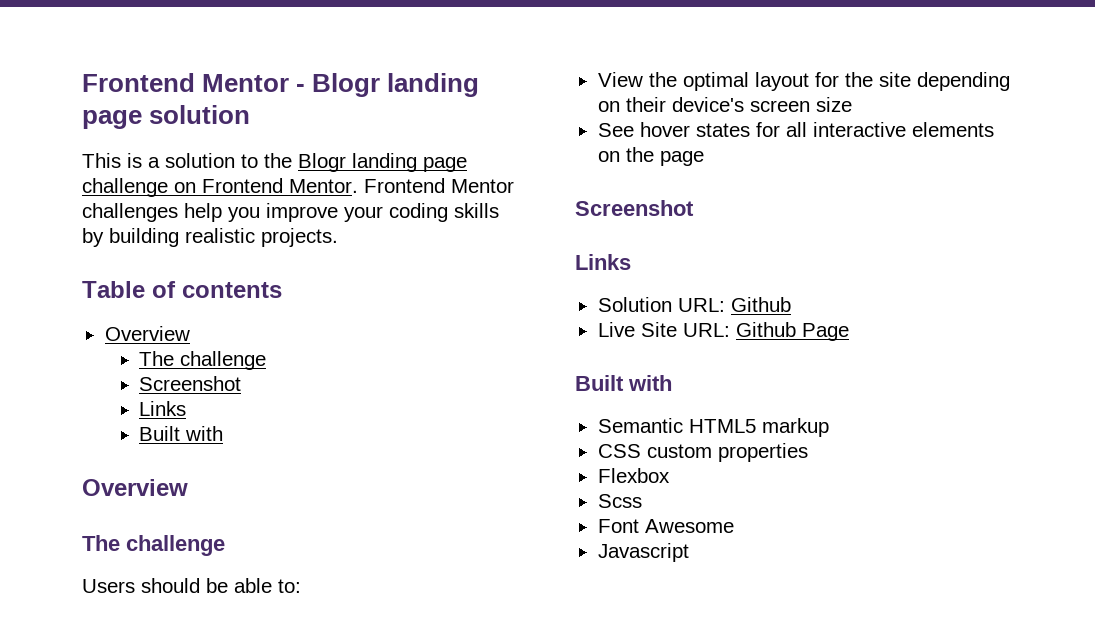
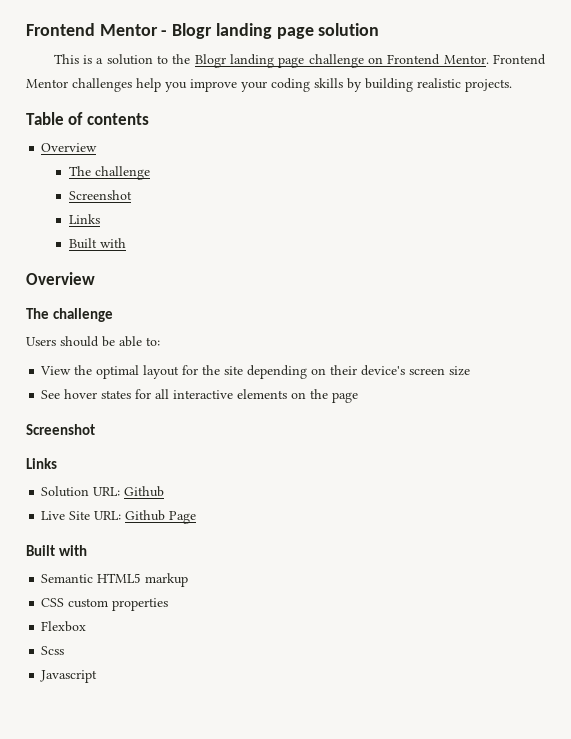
[597,519,734,533] // Font Awesome -> (65, 650) none

